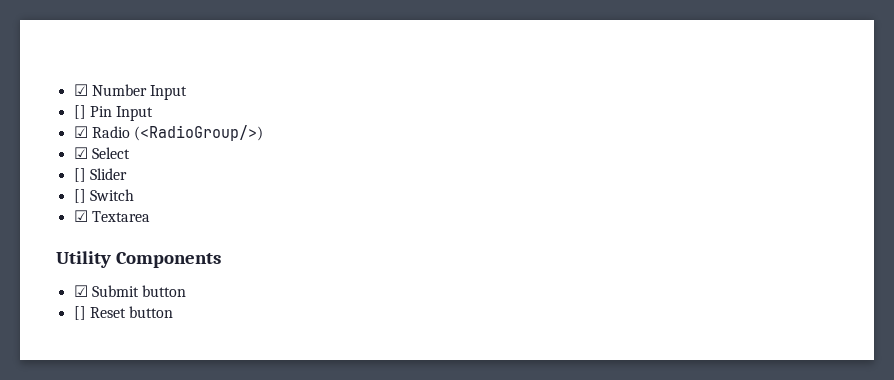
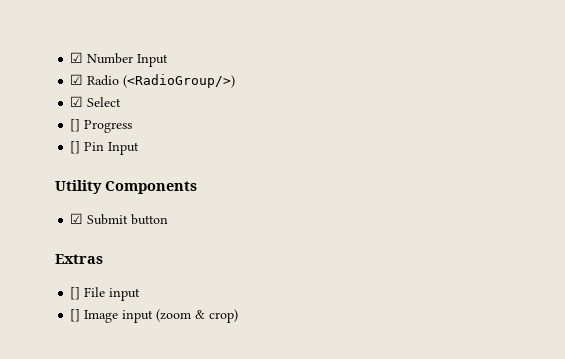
[73,105,154,121] // [] Pin Input -> (169, 60) none
[89,168,127,180] [73,189,134,203] [73,210,150,222] Slider // [] Switch // ☑ Textarea -> [84,120,133,133] [70,141,140,155] Progress // [] Pin Input
[73,306,174,320] // [] Reset button -> [55,254,103,264] [70,287,141,301] [70,309,239,323] // Extras // [] File input // [] Image input (zoom & crop)

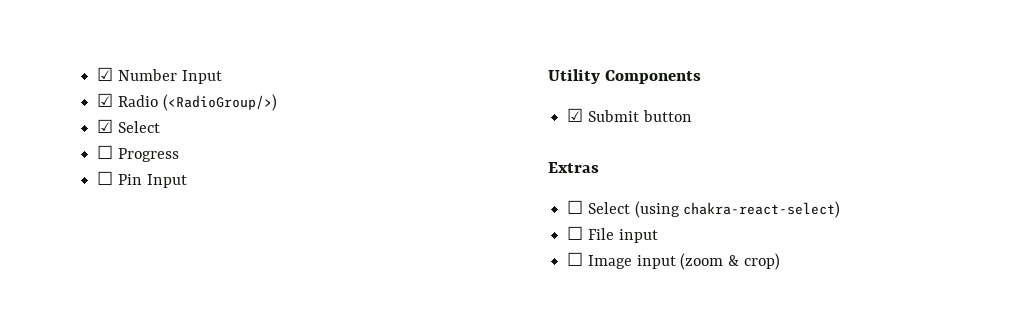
[70,119,81,132] [] -> [97,145,114,159] ☐
[70,141,81,154] [] -> [97,171,114,185] ☐
[70,287,81,300] [] -> [567,200,841,218] [567,226,584,240] ☐ Select (using chakra-react-select) // ☐
[70,309,81,322] [] -> [567,252,584,266] ☐

